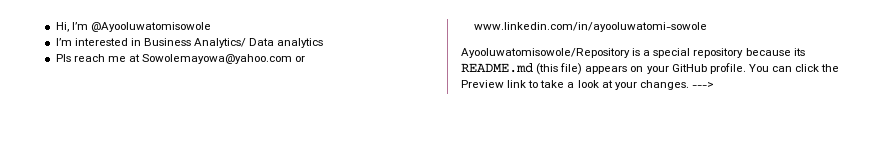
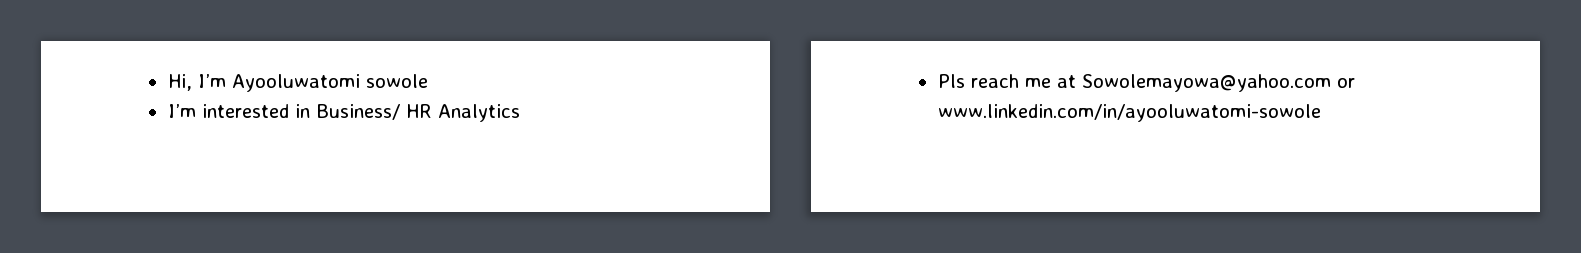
[90,22,211,32] @Ayooluwatomisowole -> [231,74,428,92] Ayooluwatomi sowole
[143,38,324,48] Business Analytics/ Data analytics -> [315,104,520,122] Business/ HR Analytics
[461,48,805,58] [461,63,840,75] [461,80,714,90] // Ayooluwatomisowole/Repository is a special repository because its README.md (this file) appears on your GitHub profile. You can click the Preview link to take a look at your changes. ---> -> (1321, 113) none

